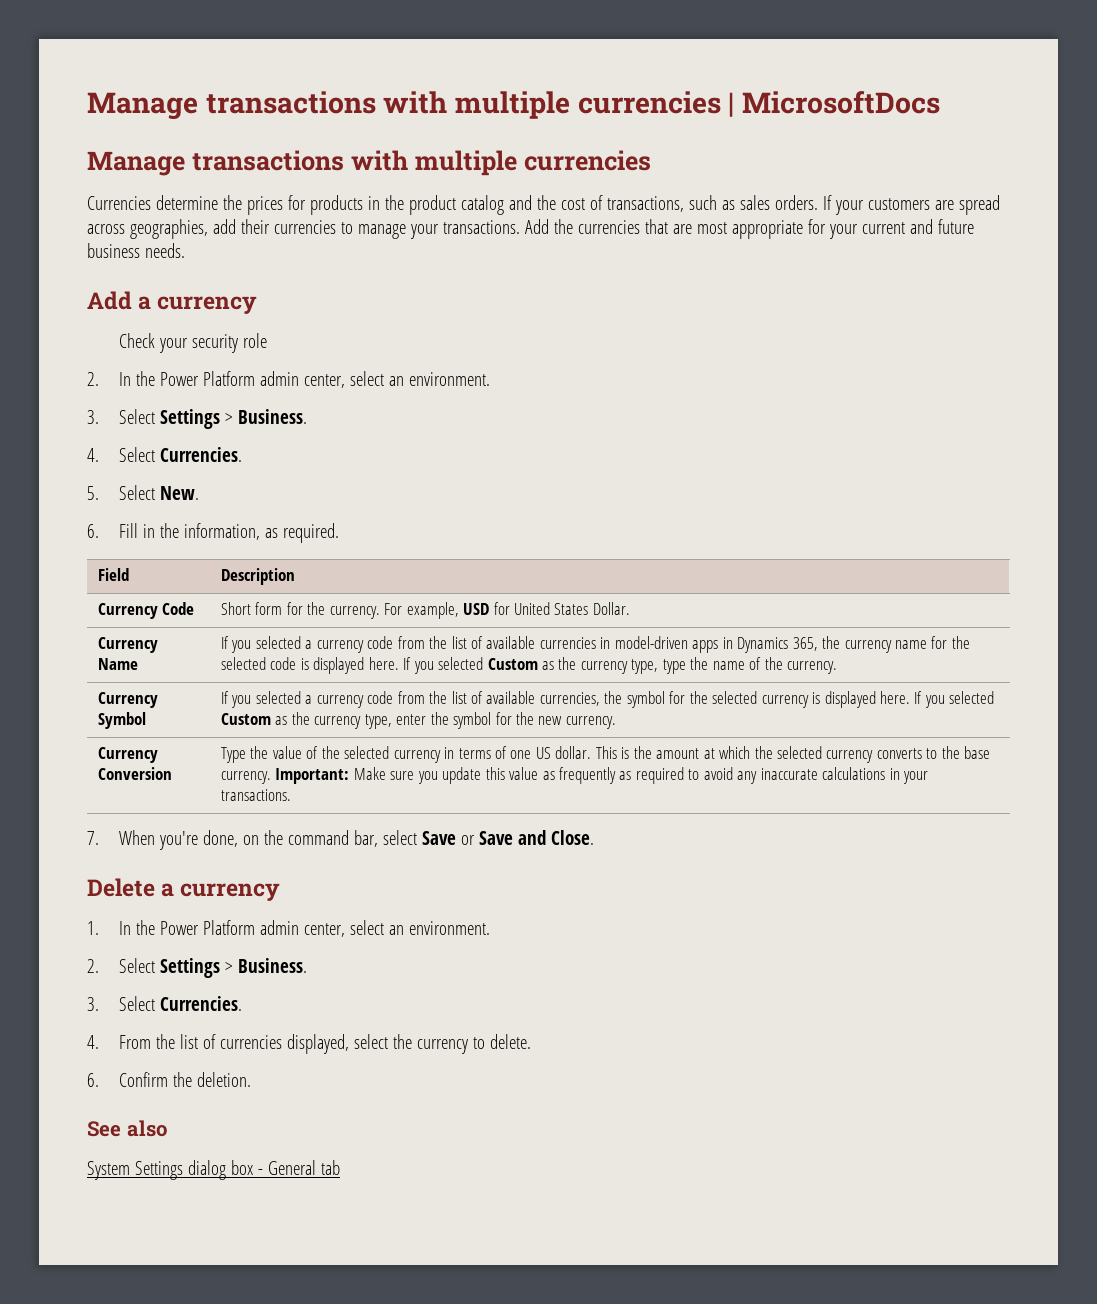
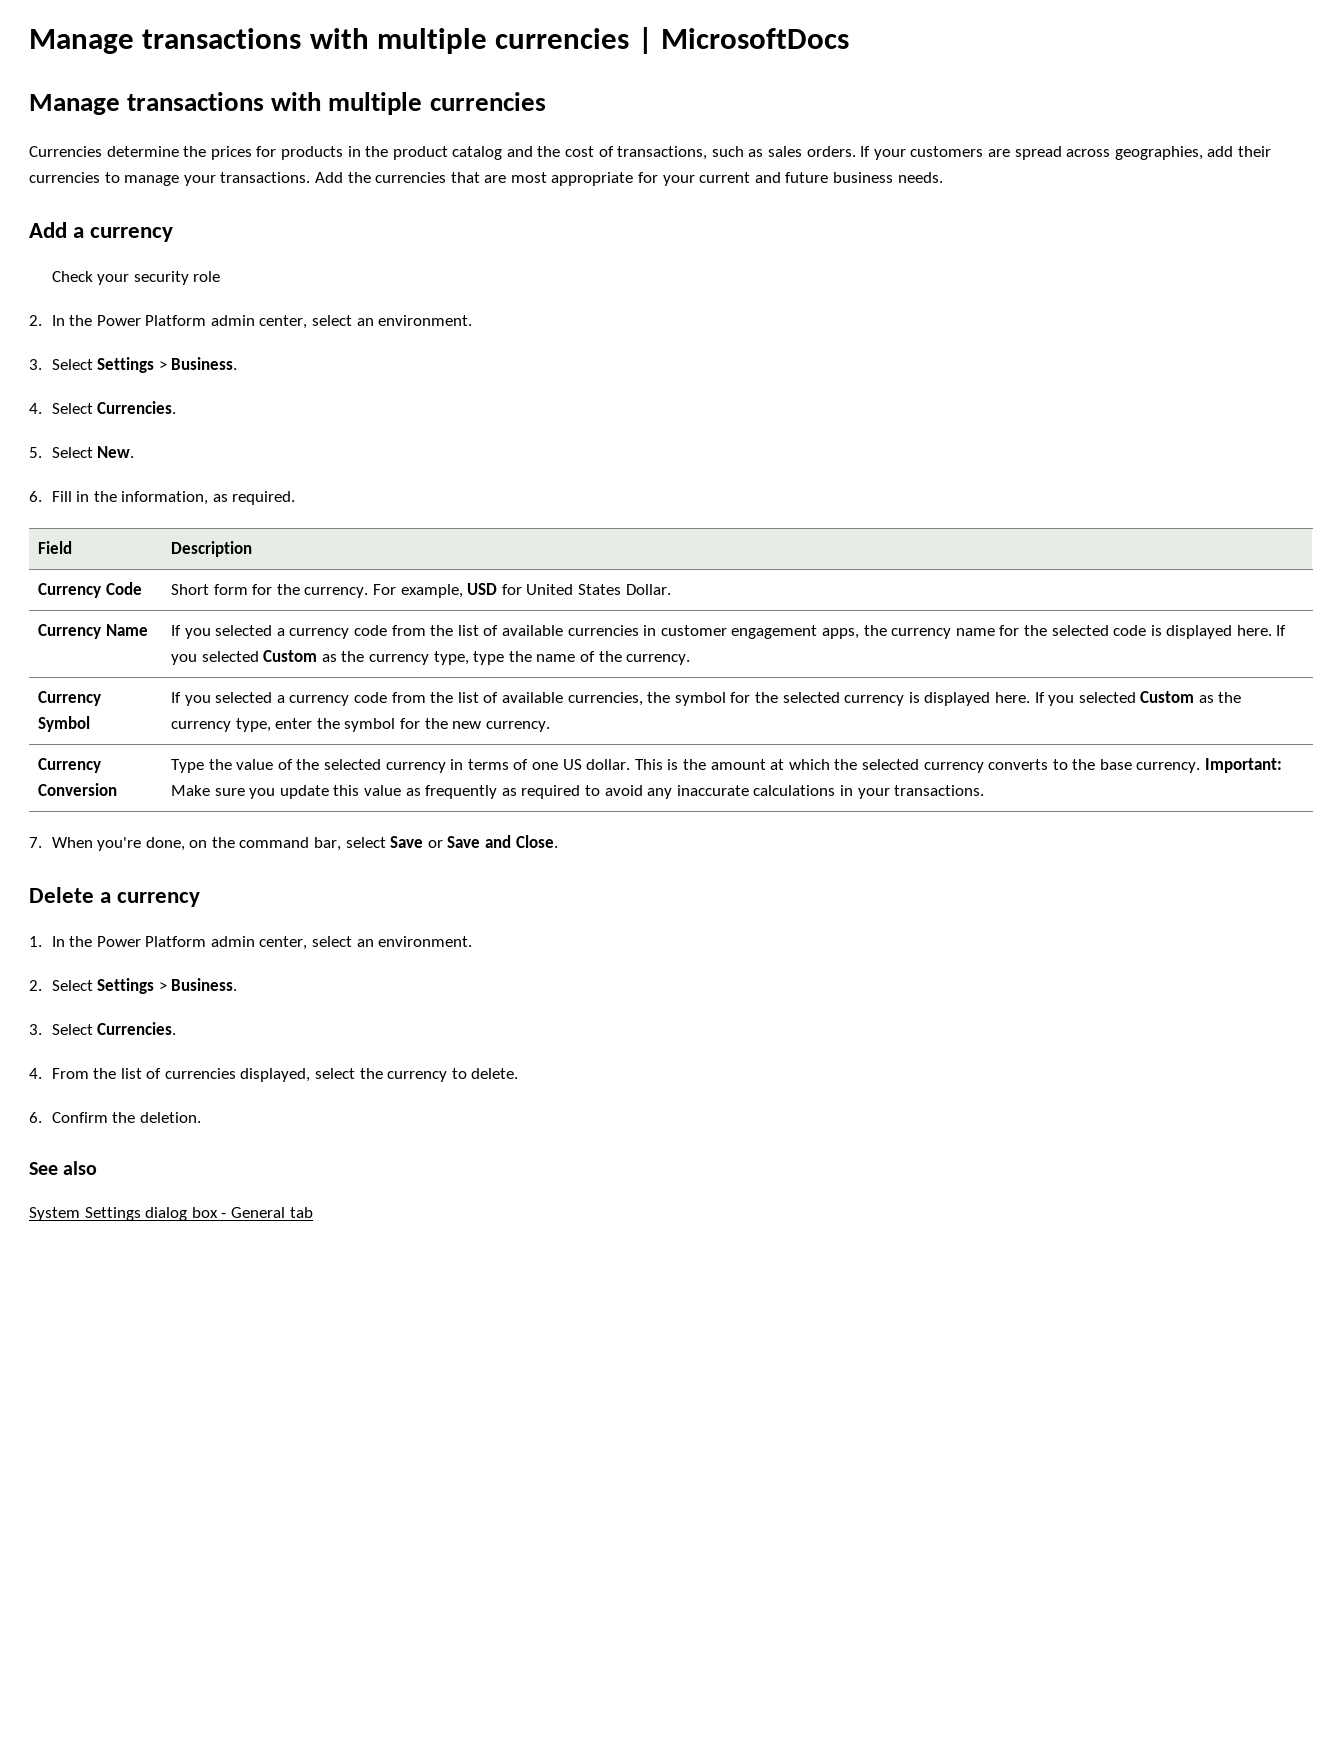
[614,636,818,653] model-driven apps in Dynamics 365, -> [660,625,859,639] customer engagement apps,

